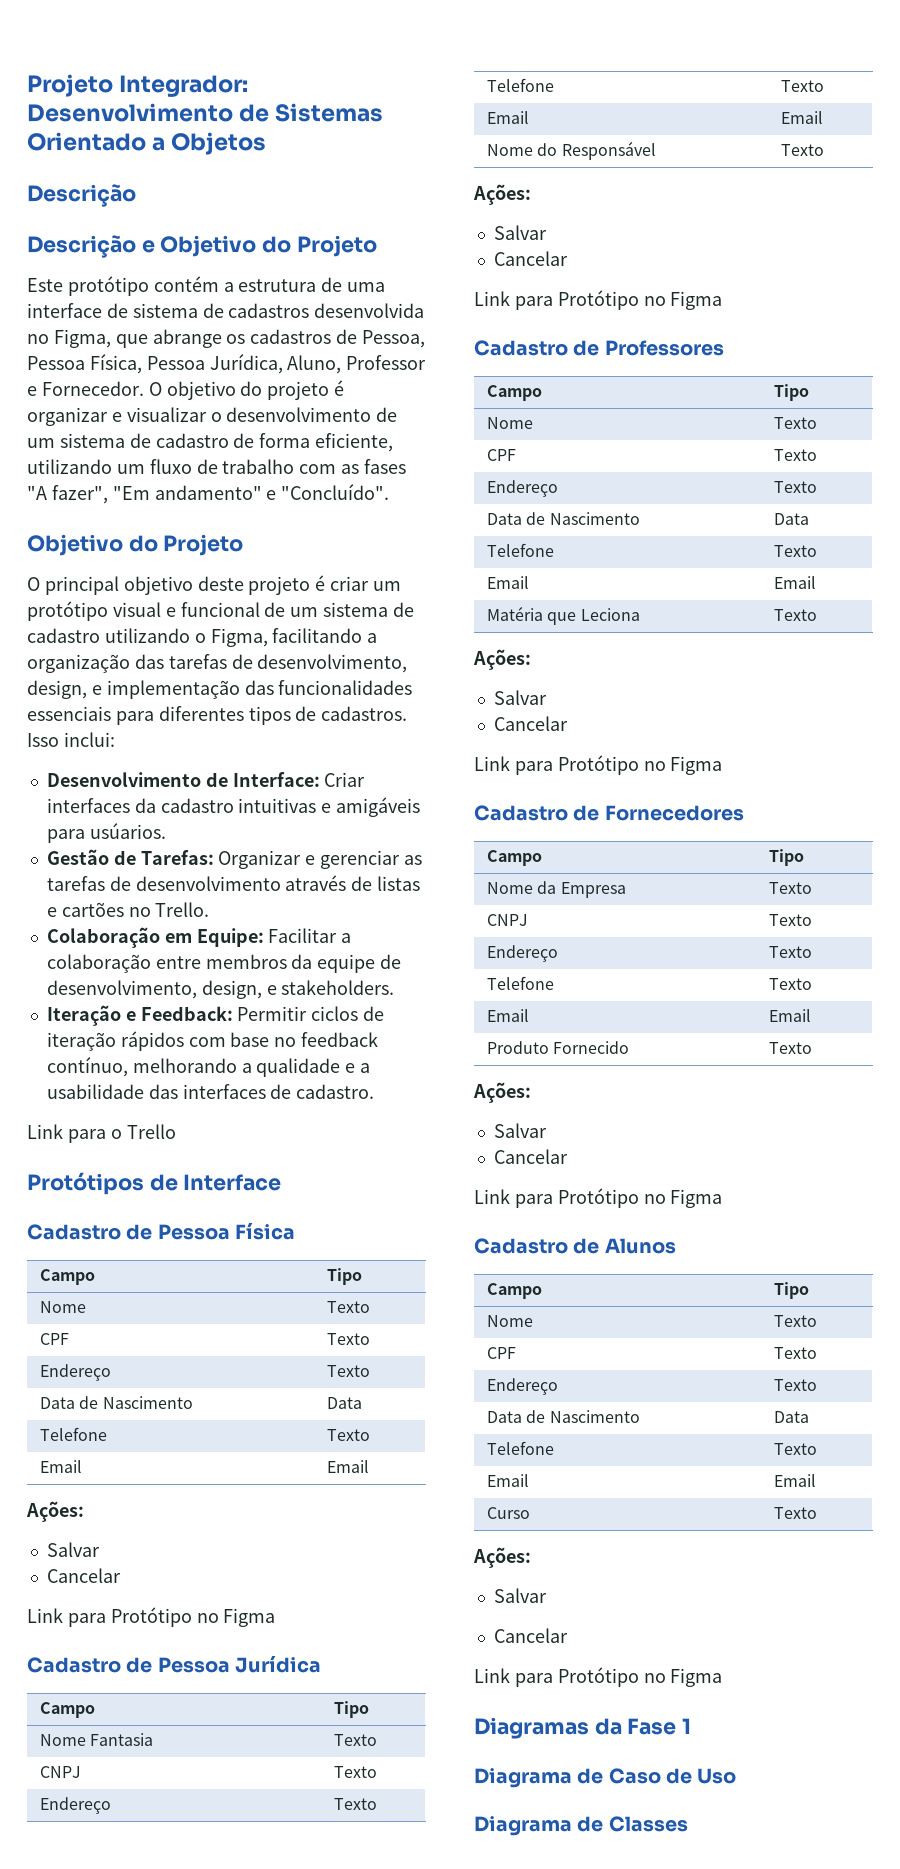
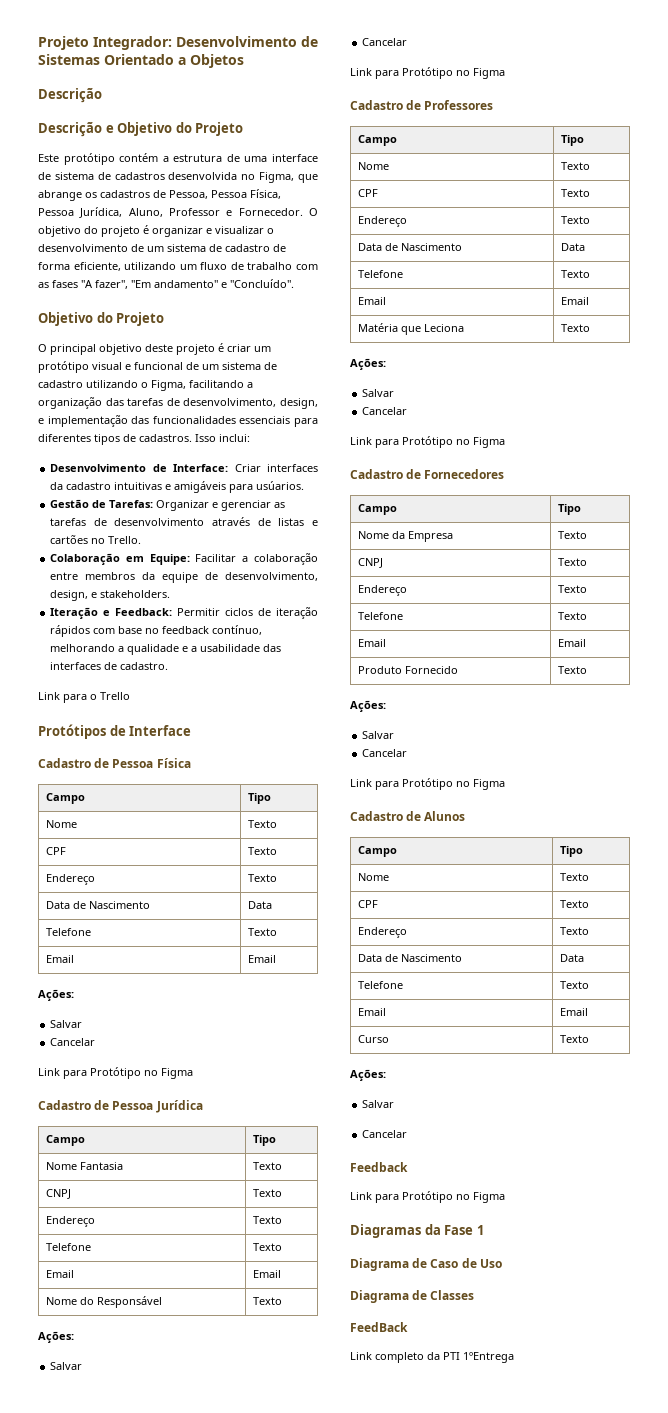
(568, 1635) none -> [350,1162,408,1172] // Feedback
(688, 1824) none -> [350,1322,408,1332] [350,1352,514,1363] // FeedBack // Link completo da PTI 1ºEntrega

